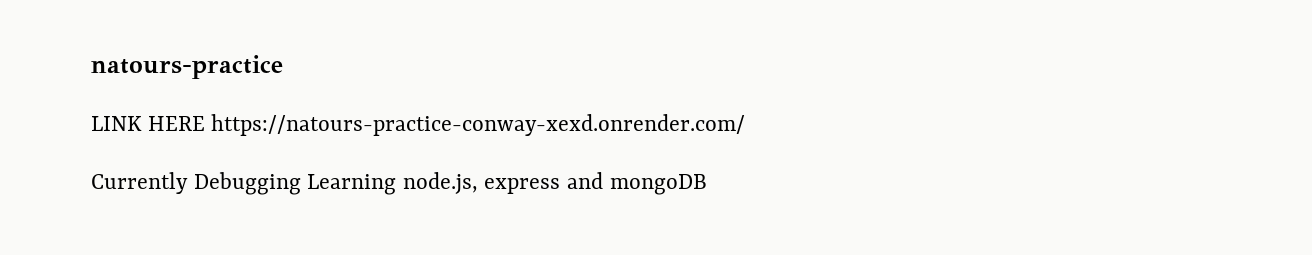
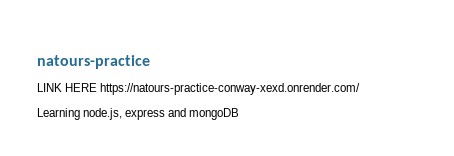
[91,172,301,195] Currently Debugging -> (361, 89) none

